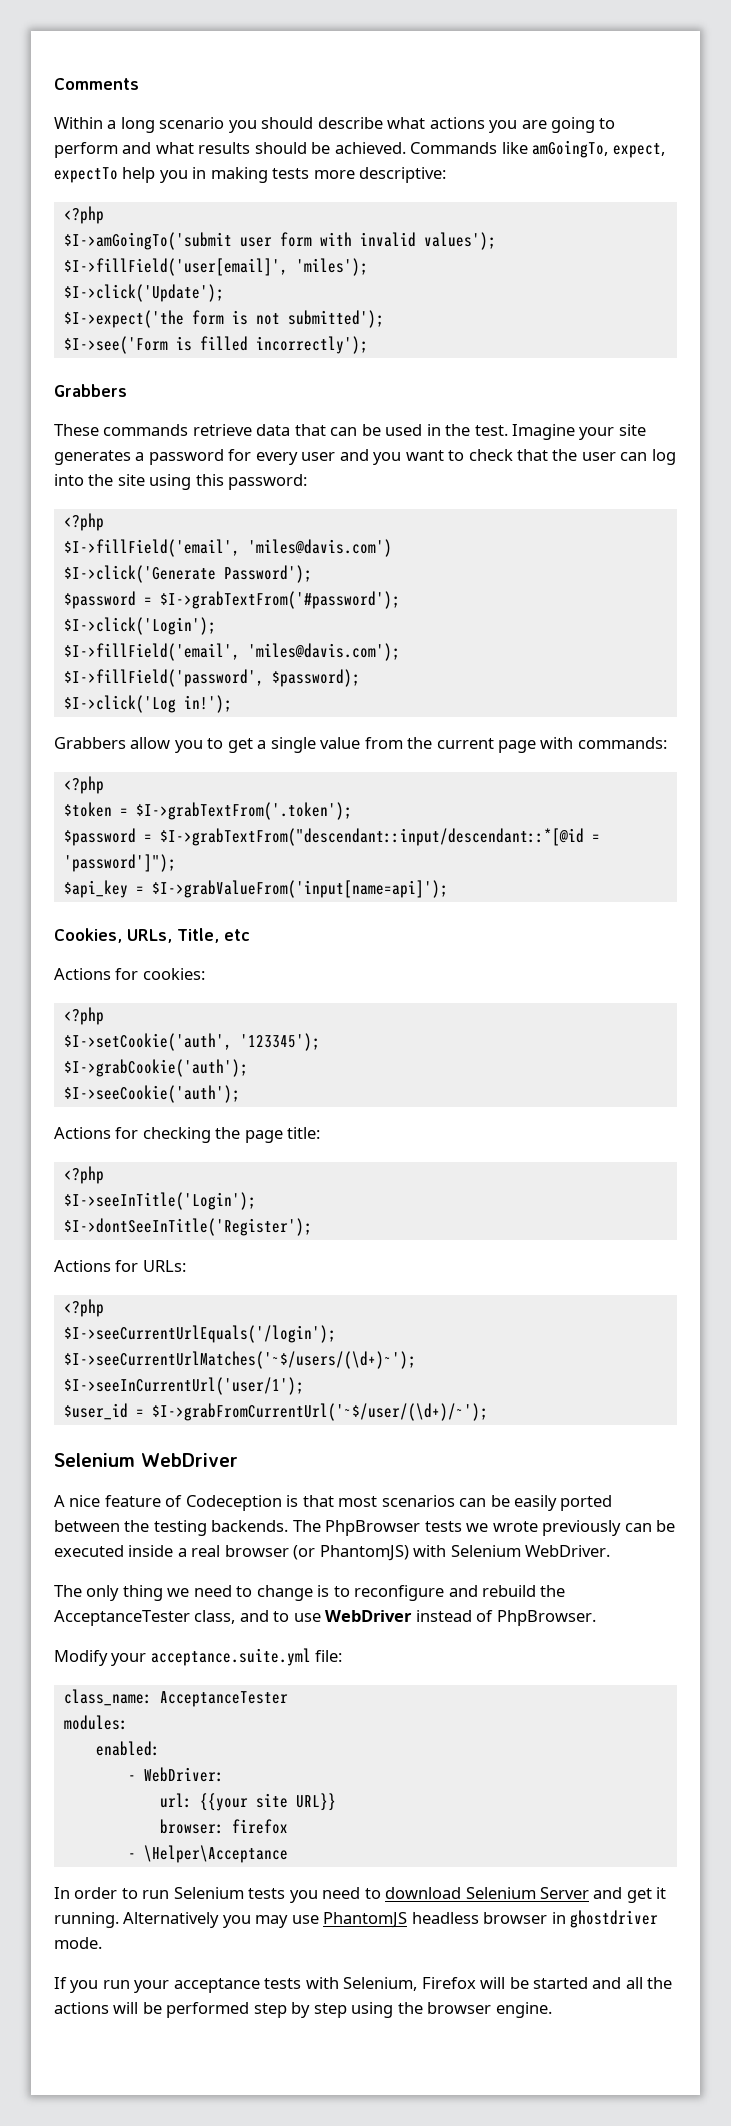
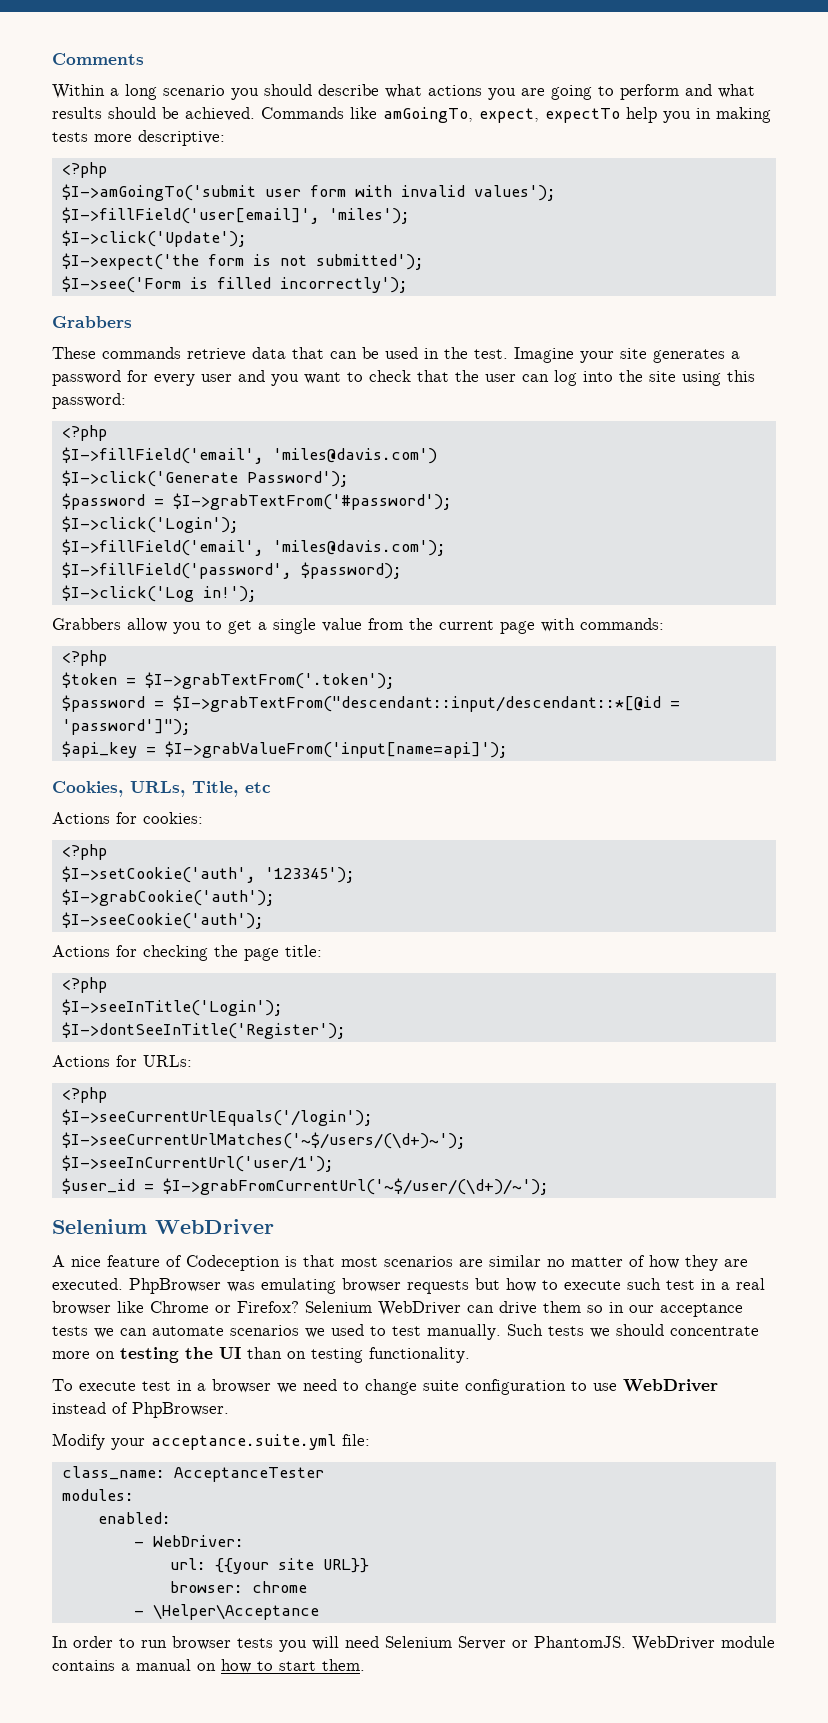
[459,1495,613,1511] [54,1520,676,1536] [54,1545,611,1561] [54,1585,566,1601] [54,1610,269,1626] can be easily ported between the testing backends. The PhpBrowser tests we wrote previously can be executed inside a real browser (or PhantomJS) with Selenium WebDriver. // The only thing we need to change is to reconfigure and rebuild the AcceptanceTester class, and -> [459,1255,748,1271] [52,1278,765,1294] [52,1301,743,1317] [52,1324,759,1340] [52,1347,470,1363] [52,1379,566,1395] are similar no matter of how they are executed. PhpBrowser was emulating browser requests but how to execute such test in a real browser like Chrome or Firefox? Selenium WebDriver can drive them so in our acceptance tests we can automate scenarios we used to test manually. Such tests we should concentrate more on testing the UI than on testing functionality. // To execute test in a browser we need to change suite configuration
[231,1819,288,1834] firefox -> [251,1581,307,1593] chrome
[173,1887,244,1899] Selenium -> [172,1636,231,1650] browser
[322,1887,667,1903] [54,1910,659,1928] [54,1937,102,1949] [54,1977,673,1993] [54,2002,552,2018] need to download Selenium Server and get it running. Alternatively you may use PhantomJS headless browser in ghostdriver mode. // If you run your acceptance tests with Selenium, Firefox will be started and all the actions will be performed step by step using the browser engine. -> [312,1636,775,1651] [52,1659,365,1673] will need Selenium Server or PhantomJS. WebDriver module contains a manual on how to start them.

